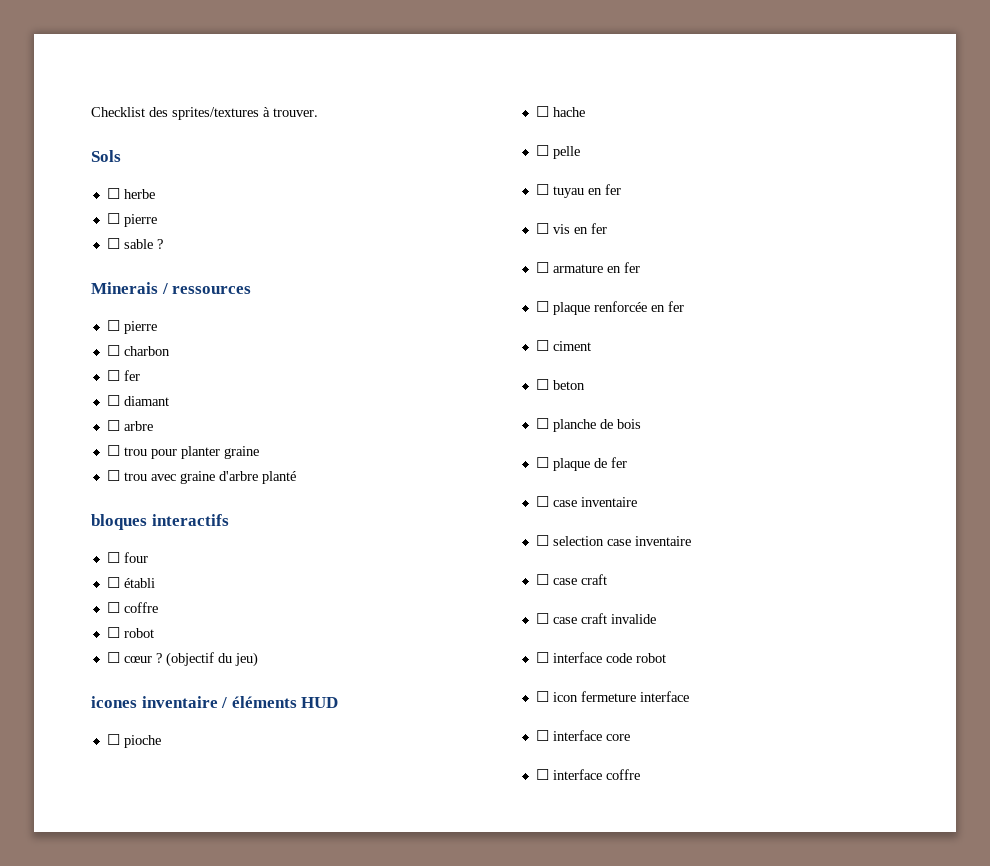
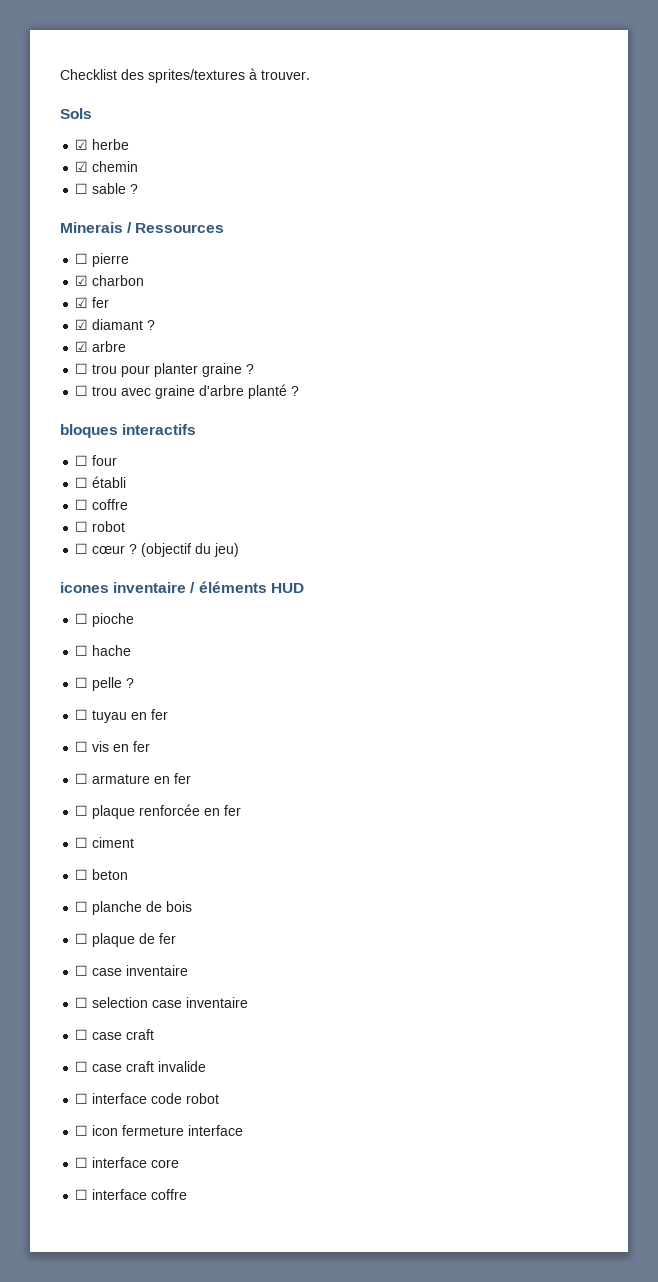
[106,188,120,199] ☐ -> [75,139,89,150] ☑
[106,213,157,227] ☐ pierre -> [75,161,139,172] ☑ chemin
[172,286,252,294] [106,320,157,334] [106,345,120,356] ressources // ☐ pierre // ☐ -> [135,223,225,233] [75,253,130,267] [75,275,89,286] Ressources // ☐ pierre // ☑
[106,370,140,381] [106,395,120,406] ☐ fer // ☐ -> [75,297,110,308] [75,319,89,330] ☑ fer // ☑
[106,420,120,431] // ☐ -> [147,320,156,330] [75,341,89,352] ? // ☑
(259, 452) none -> [246,364,255,374] ?
(296, 477) none -> [291,386,300,396] ?
(580, 152) none -> [126,678,135,688] ?

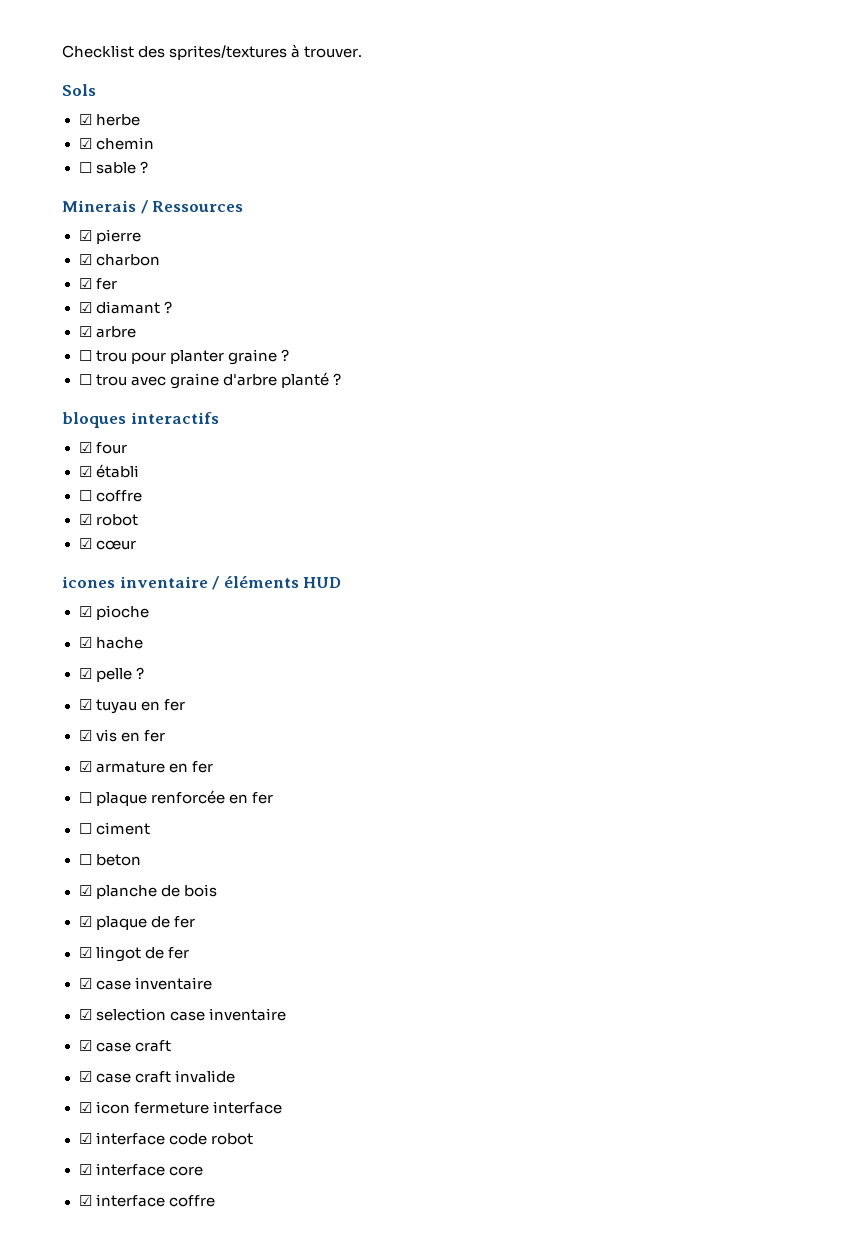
[75,253,89,264] ☐ -> [78,230,92,241] ☑
[75,455,89,466] ☐ -> [78,442,92,453] ☑
[75,477,89,488] ☐ -> [78,466,92,477] ☑
[75,521,126,532] [75,543,89,554] ☐ robot // ☐ -> [78,514,138,526] [78,538,92,549] ☑ robot // ☑
[129,543,240,557] ? (objectif du jeu) -> (136, 545) none
[75,613,89,624] ☐ -> [78,606,92,617] ☑
[75,645,89,656] ☐ -> [78,637,92,648] ☑
[75,677,89,688] ☐ -> [78,668,92,679] ☑
[75,709,89,720] ☐ -> [78,699,92,710] ☑
[75,741,89,752] ☐ -> [78,730,92,741] ☑
[75,773,89,784] ☐ -> [78,761,92,772] ☑
[75,901,89,912] ☐ -> [78,885,92,896] ☑
[75,933,89,944] ☐ -> [78,916,92,927] ☑
[75,965,189,976] [75,997,89,1008] ☐ case inventaire // ☐ -> [78,946,189,962] [78,977,212,990] [78,1009,92,1020] ☑ lingot de fer // ☑ case inventaire // ☑
[75,1029,89,1040] ☐ -> [78,1040,92,1051] ☑
[75,1061,89,1072] ☐ -> [78,1071,92,1082] ☑
[75,1093,220,1104] [75,1125,244,1136] [75,1157,89,1168] ☐ interface code robot // ☐ icon fermeture interface // ☐ -> [78,1101,282,1114] [78,1132,253,1145] [78,1164,92,1175] ☑ icon fermeture interface // ☑ interface code robot // ☑
[75,1189,89,1200] ☐ -> [78,1195,92,1206] ☑

